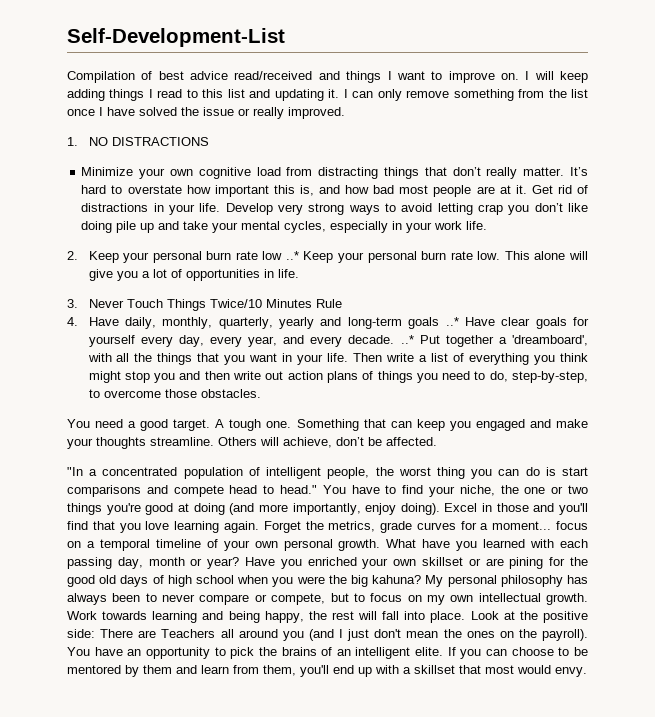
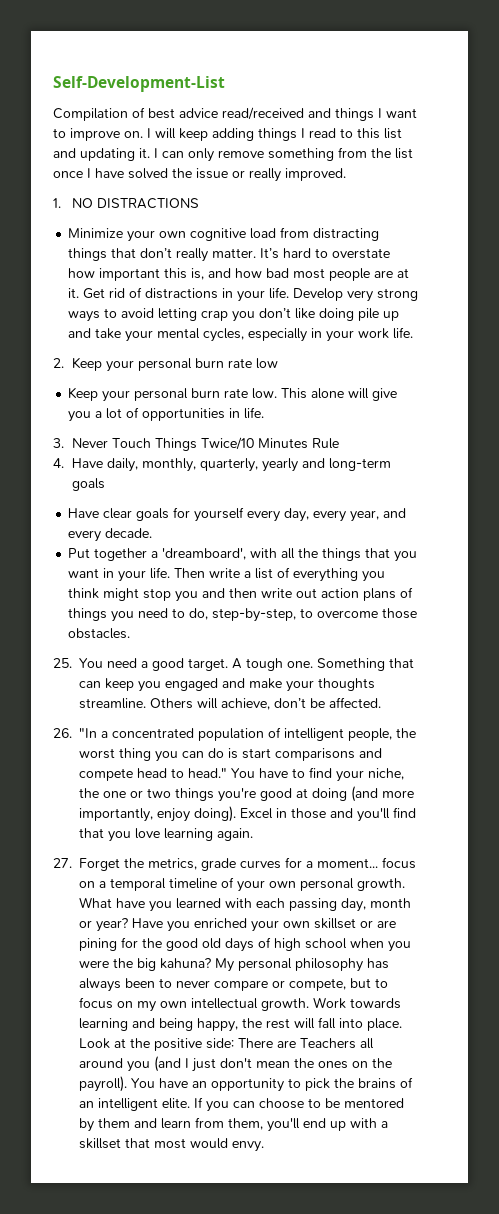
[285,251,299,260] ..* -> (278, 363) //
[445,317,459,326] ..* -> (105, 484) //
[400,335,414,344] ..* -> (153, 533) //
(261, 393) none -> [53,658,72,668] 25.
(437, 441) none -> [53,728,72,738] 26.
(259, 527) none -> [53,858,72,868] // 27.

